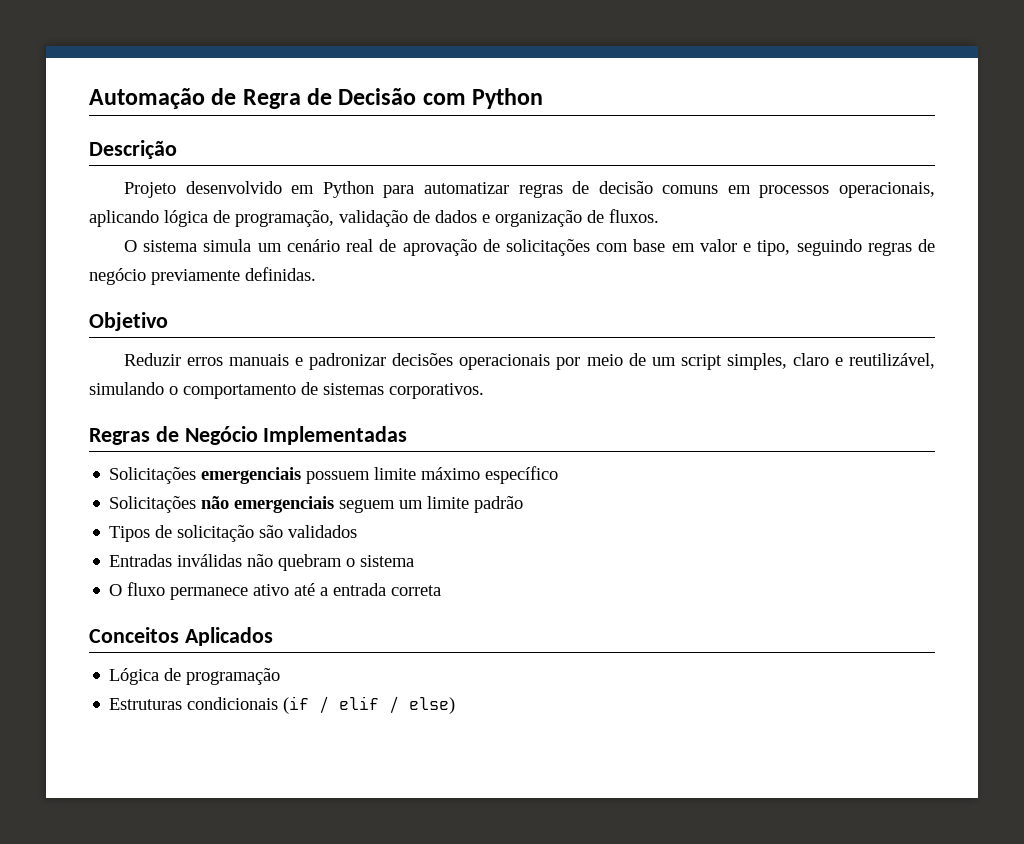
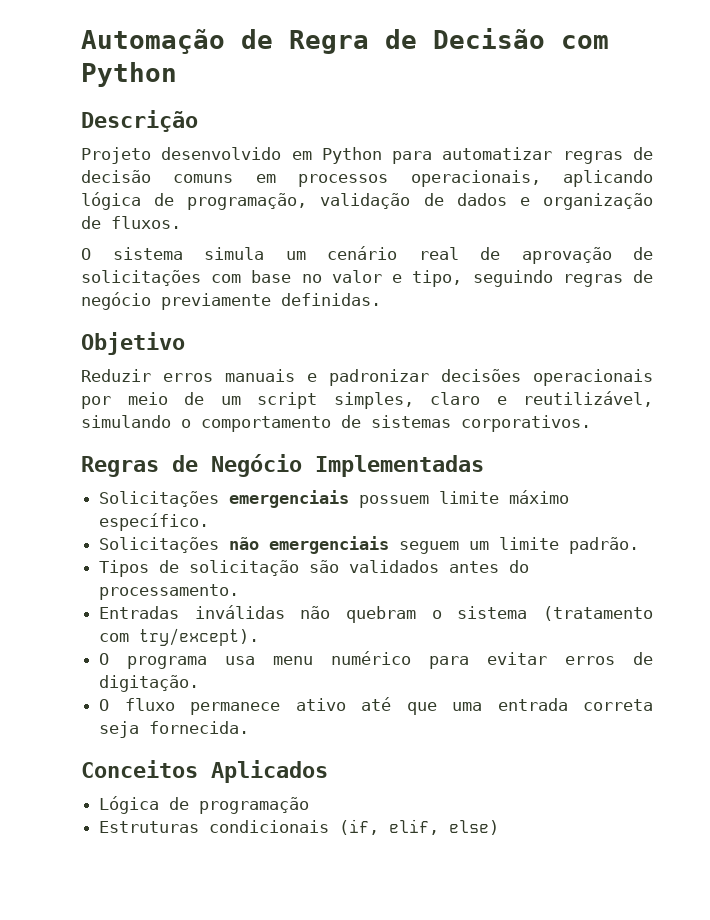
[671,243,695,252] em -> [301,274,322,283] no
[485,466,559,484] específico -> [99,513,210,531] específico.
[474,496,524,513] padrão -> [569,537,640,554] padrão.
(358, 531) none -> [449,560,530,573] [99,584,240,600] antes do processamento.
(415, 561) none -> [543,606,653,621] [99,628,260,646] [99,651,653,669] [99,675,200,692] (tratamento com try/except). // O programa usa menu numérico para evitar erros de digitação.
[320,587,329,596] a -> [406,702,483,715] que uma
(442, 590) none -> [99,721,250,738] seja fornecida.
[283,696,400,714] (if / elif / -> [339,819,440,835] (if, elif,

